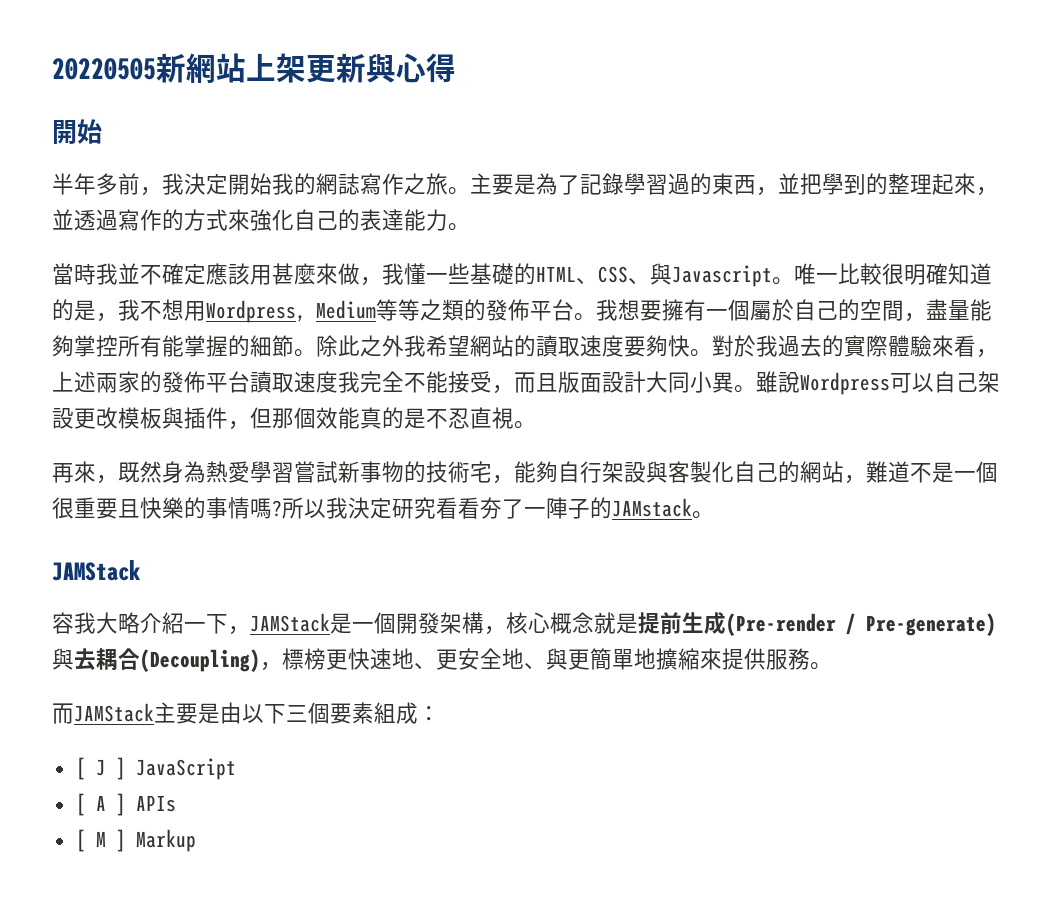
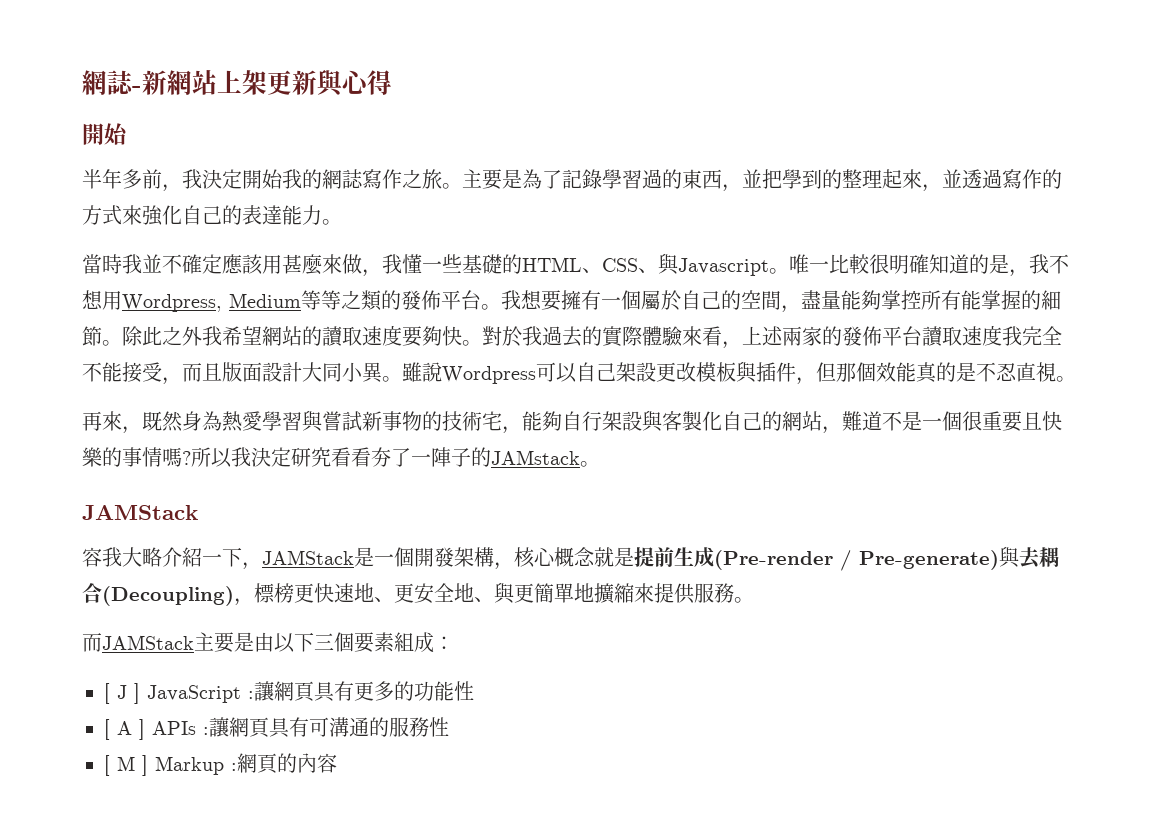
[52,58,156,80] 20220505 -> [82,70,142,95] 網誌-
(294, 472) none -> [302,410,323,432] 與
[75,793,176,816] // [ A ] APIs -> [248,681,474,702] [104,717,449,740] :讓網頁具有更多的功能性 // [ A ] APIs :讓網頁具有可溝通的服務性
(196, 840) none -> [231,753,337,774] :網頁的內容

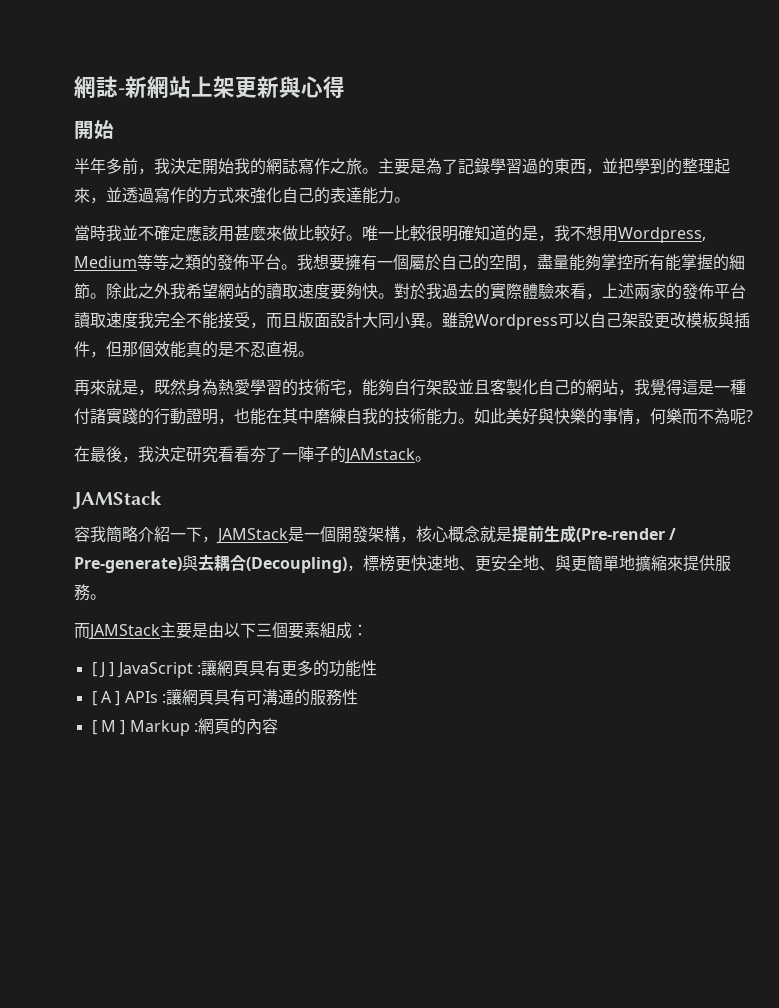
[362,253,769,277] ，我懂一些基礎的HTML、CSS、與Javascript -> [298,225,346,242] 比較好
(122, 421) none -> [106,379,138,395] 就是
[302,410,422,432] 與嘗試新事物 -> (282, 387) none
[642,410,663,432] 與 -> [458,379,490,394] 並且
[842,411,1062,432] [82,447,182,467] 難道不是一個很重要且快樂的事情嗎 -> [634,379,746,396] [74,408,746,425] 我覺得這是一種付諸實踐的行動證明，也能在其中磨練自我的技術能力。如此美好與快樂的事情，何樂而不為呢
[191,447,232,468] 所以 -> [74,446,138,463] // 在最後，
[122,547,142,567] 大 -> [106,526,122,543] 簡

